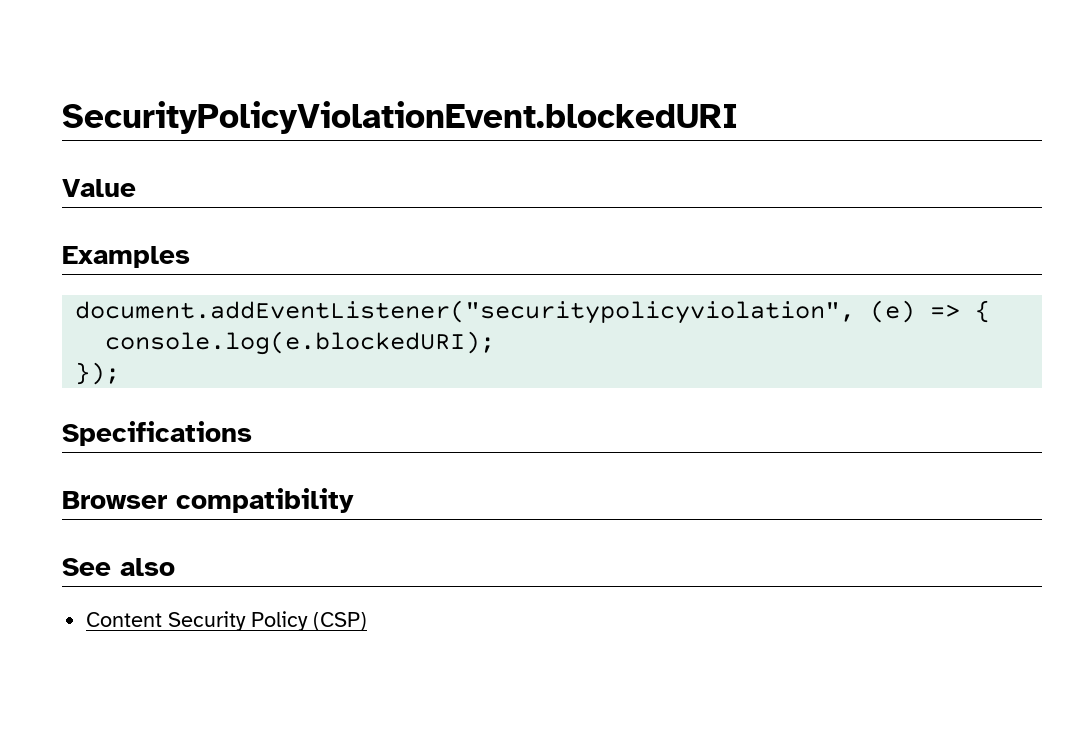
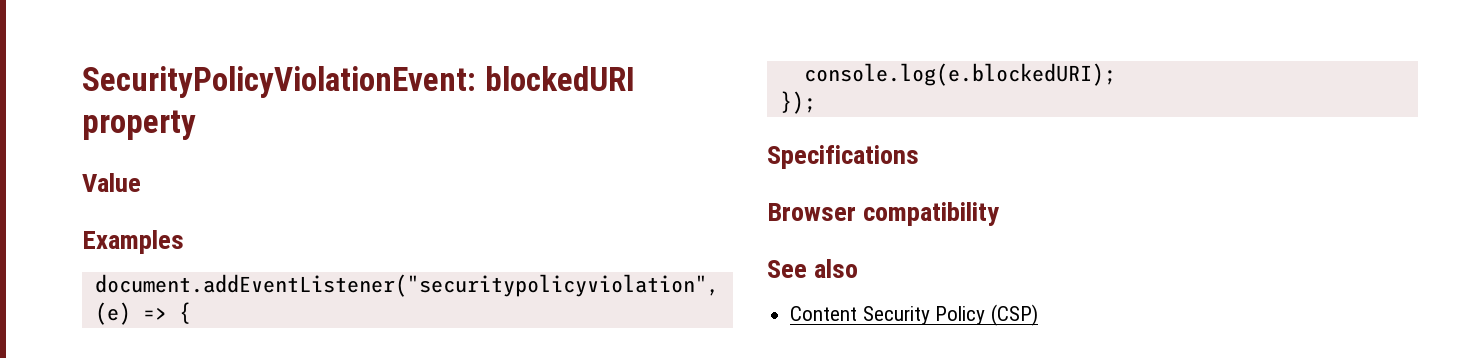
[62,101,738,134] SecurityPolicyViolationEvent.blockedURI -> [82,66,635,98] [82,110,196,140] SecurityPolicyViolationEvent: blockedURI property

